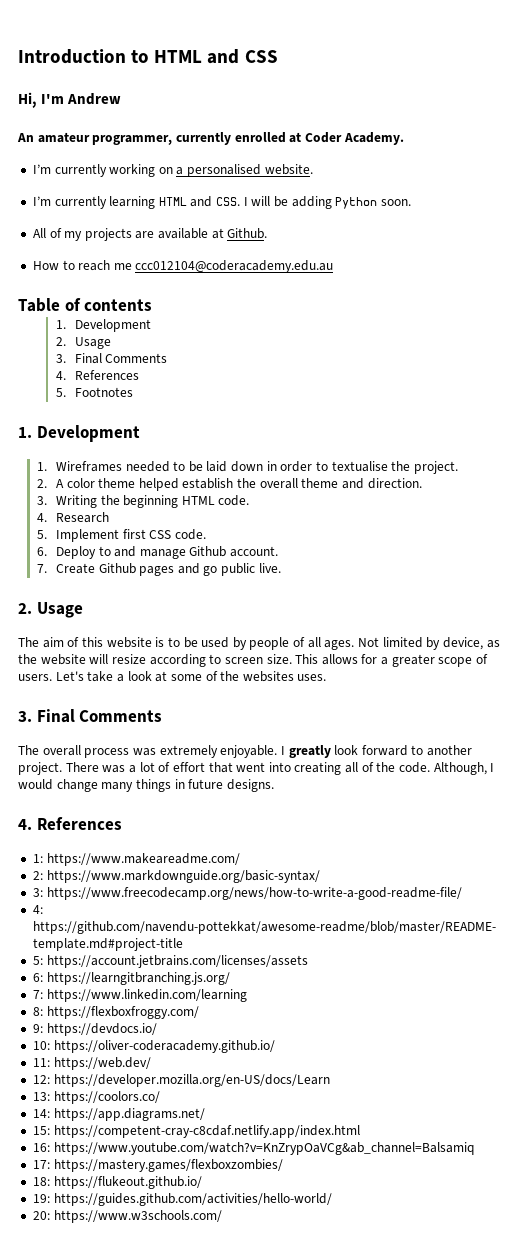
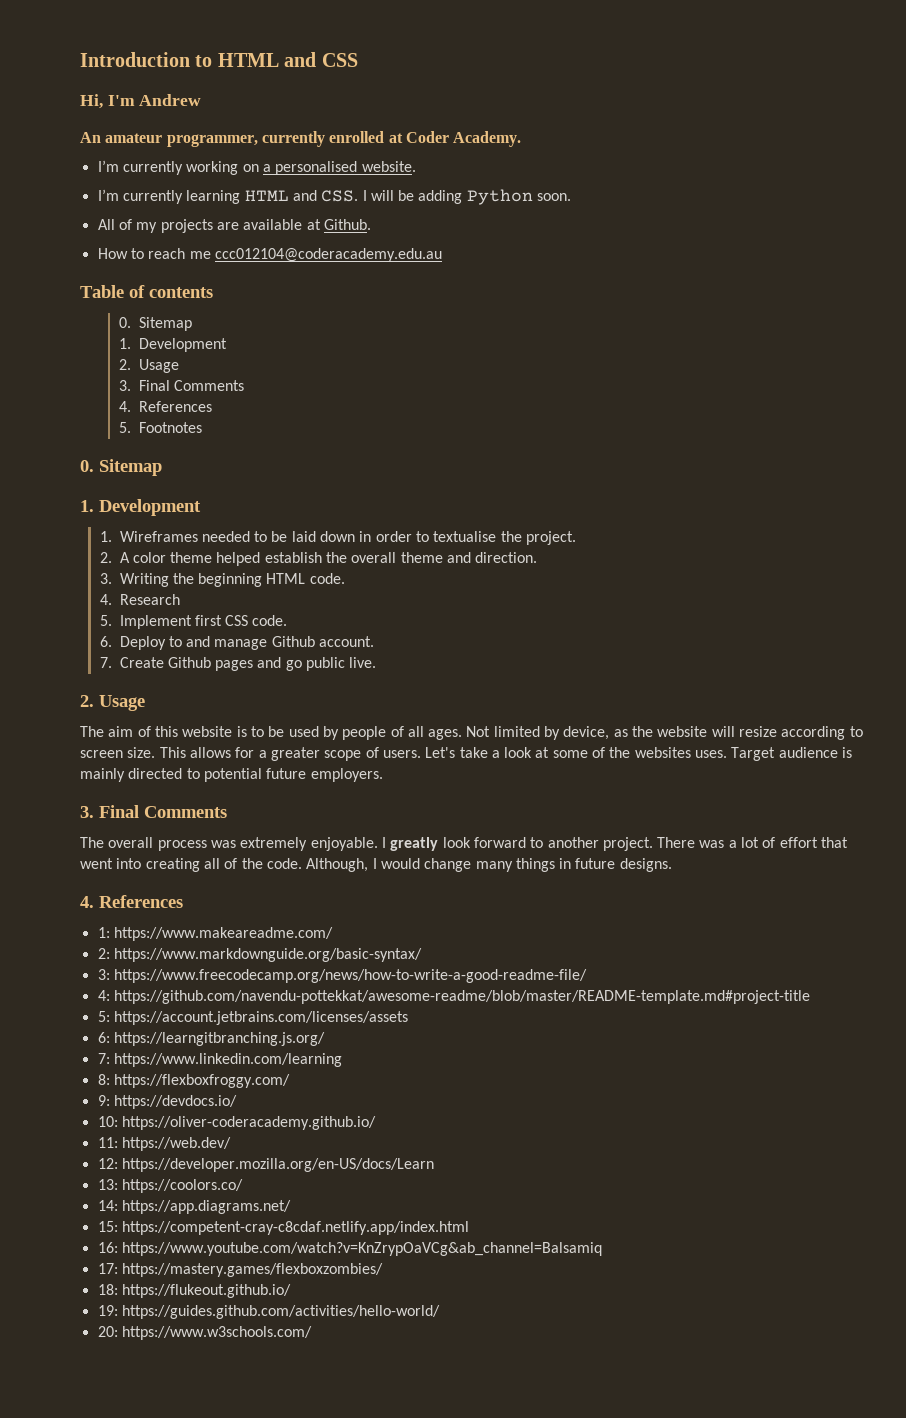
(153, 305) none -> [119,317,193,331] // 0. Sitemap
(133, 392) none -> [80,459,162,476] // 0. Sitemap
(327, 677) none -> [731,747,853,761] [80,768,383,782] Target audience is mainly directed to potential future employers.

